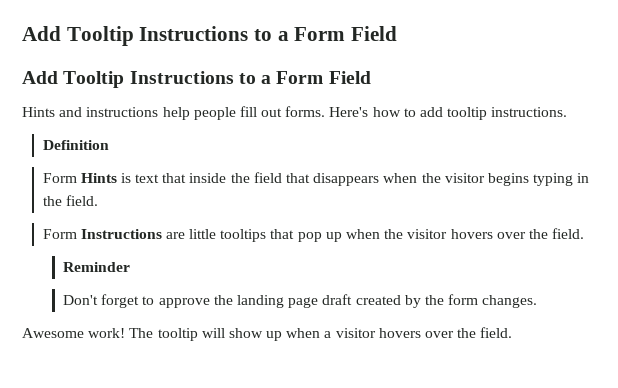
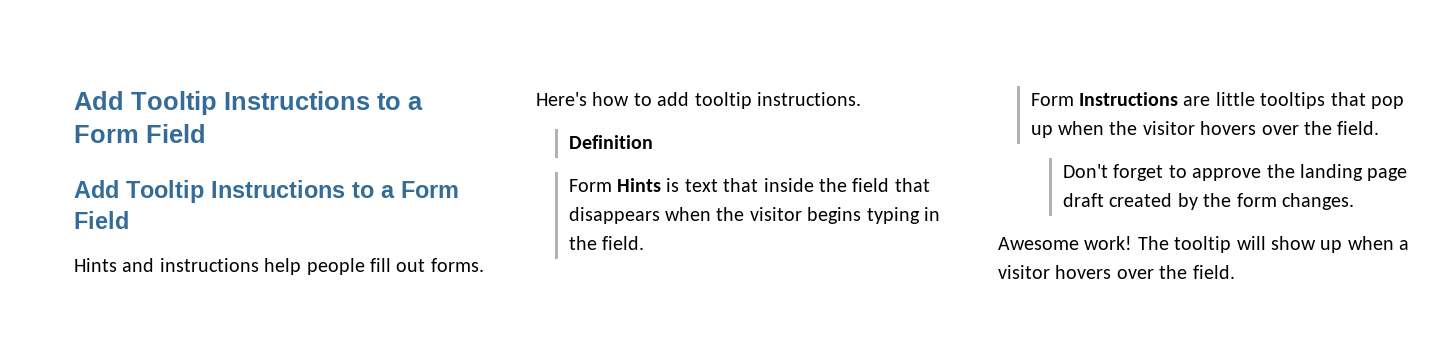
[63,262,131,272] // Reminder -> (1380, 128) none

